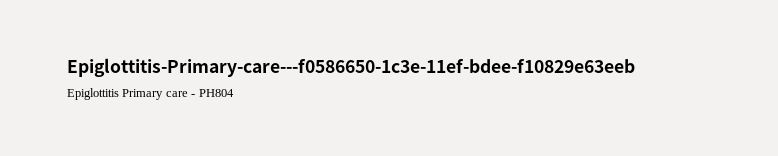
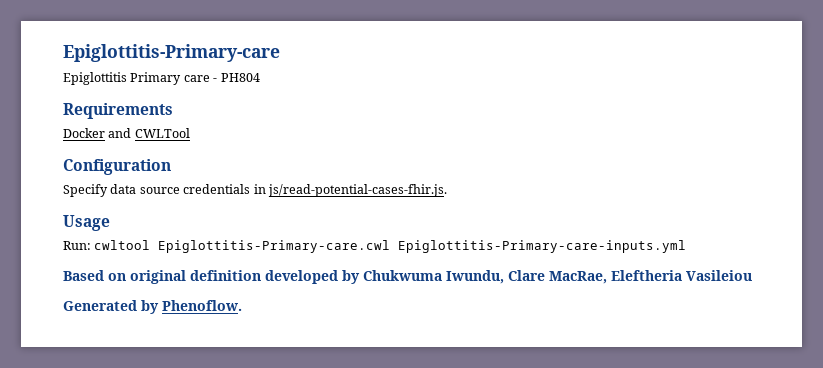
[67,58,635,77] Epiglottitis-Primary-care---f0586650-1c3e-11ef-bdee-f10829e63eeb -> [63,44,280,62] Epiglottitis-Primary-care
(234, 93) none -> [63,103,173,119] [63,128,190,138] [63,159,171,175] [63,184,447,197] [63,215,110,231] [63,240,687,253] [63,270,752,284] [63,300,242,314] // Requirements // Docker and CWLTool // Configuration // Specify data source credentials in js/read-potential-cases-fhir.js. // Usage // Run: cwltool Epiglottitis-Primary-care.cwl Epiglottitis-Primary-care-inputs.yml // Based on original definition developed by Chukwuma Iwundu, Clare MacRae, Eleftheria Vasileiou // Generated by Phenoflow.

